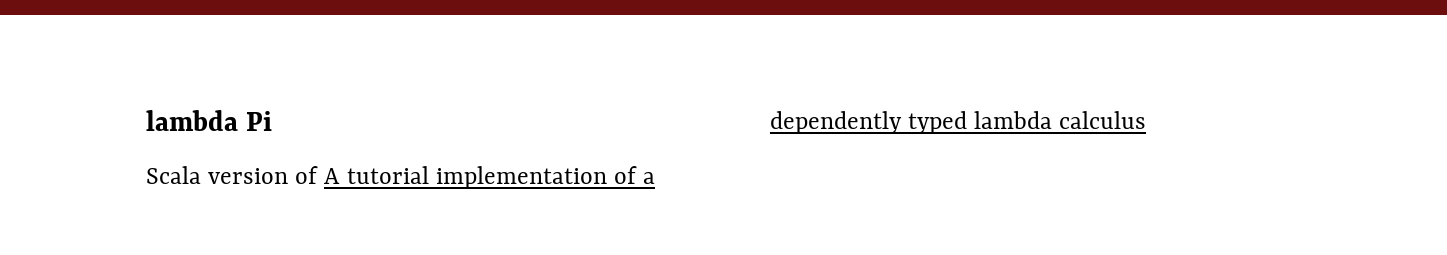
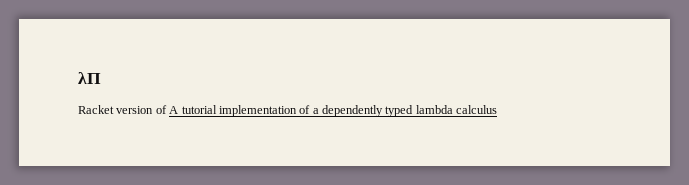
[146,110,273,131] [146,166,201,184] lambda Pi // Scala -> [78,72,101,84] [78,105,114,114] λΠ // Racket

